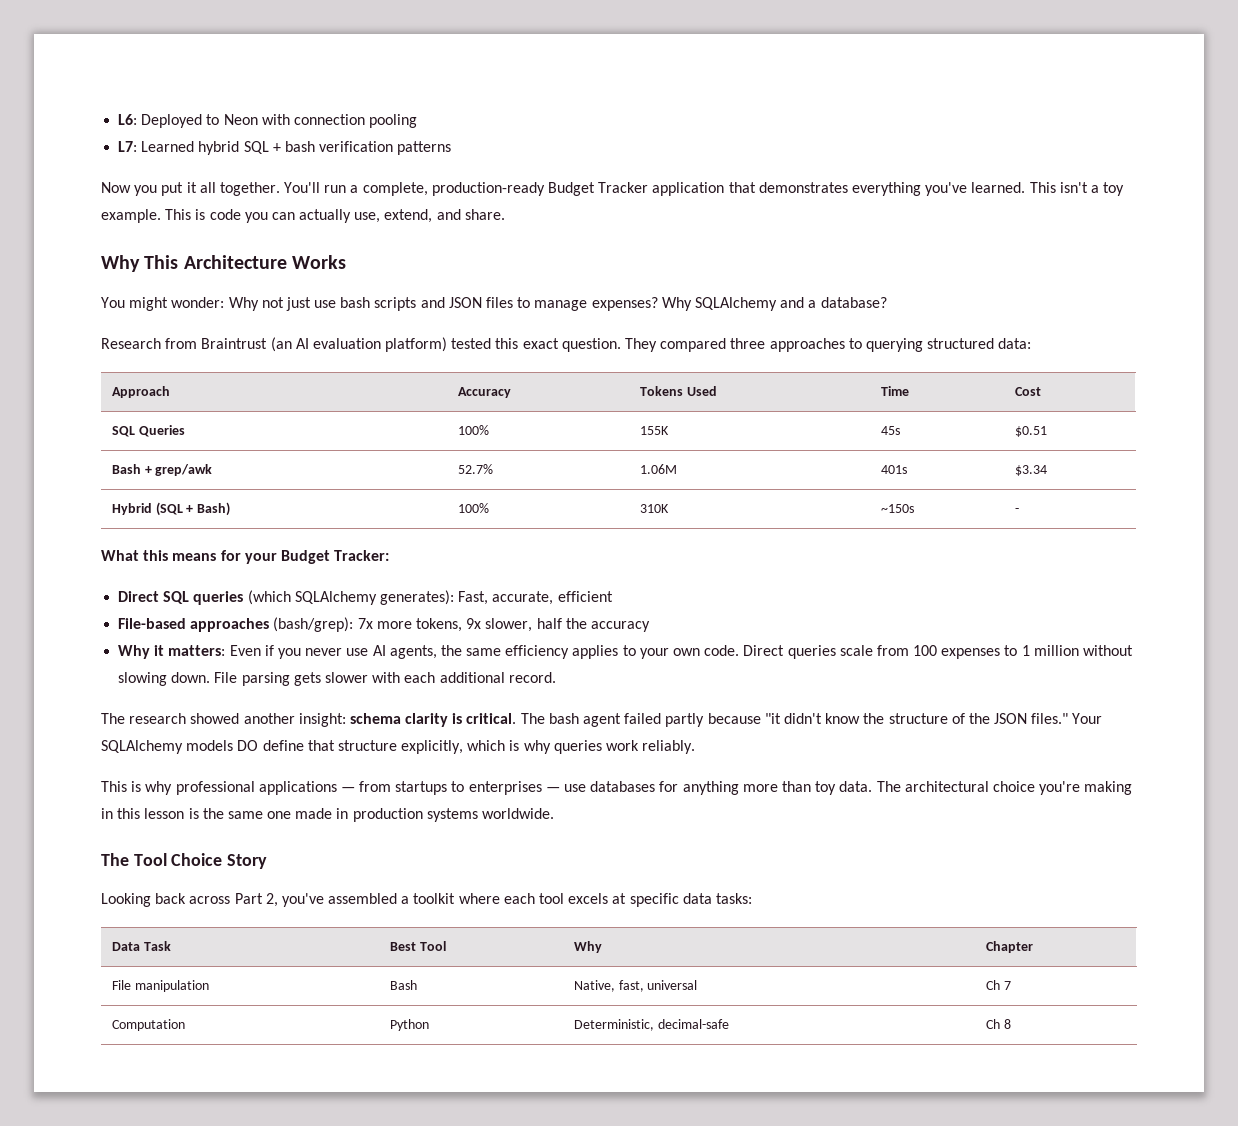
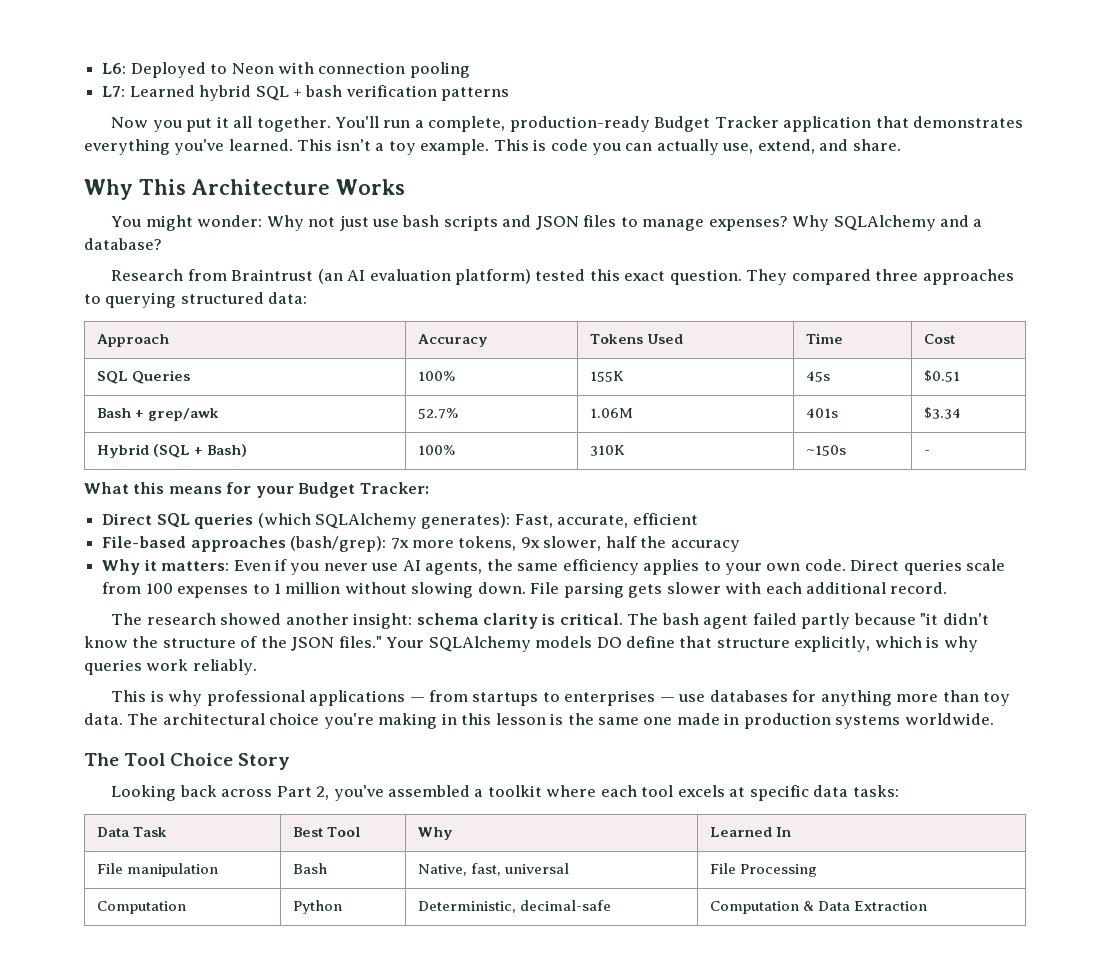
[985,941,1033,953] Chapter -> [709,827,791,837] Learned In
[985,980,1011,990] Ch 7 -> [709,863,817,877] File Processing
[985,1019,1011,1029] Ch 8 -> [709,901,927,914] Computation & Data Extraction

